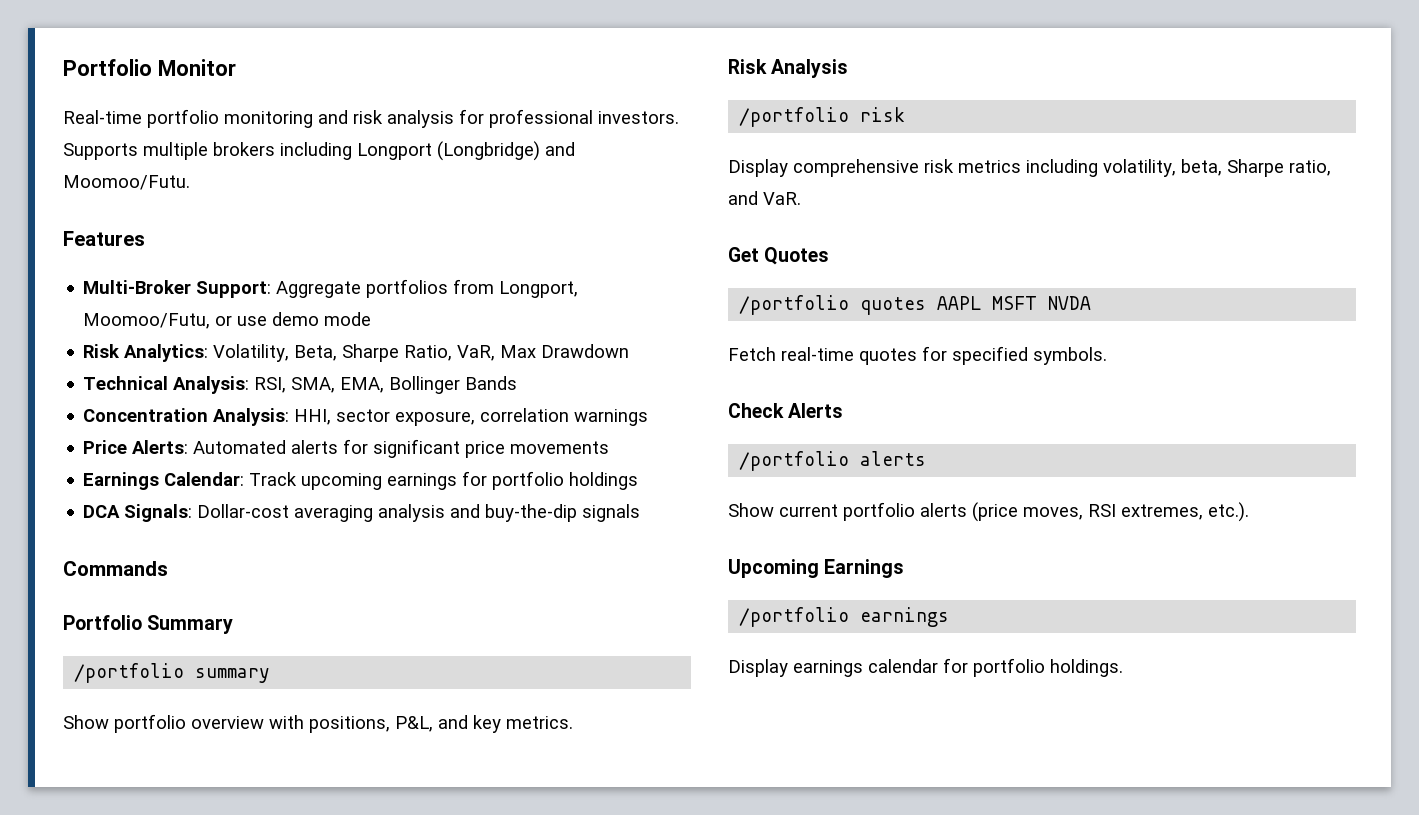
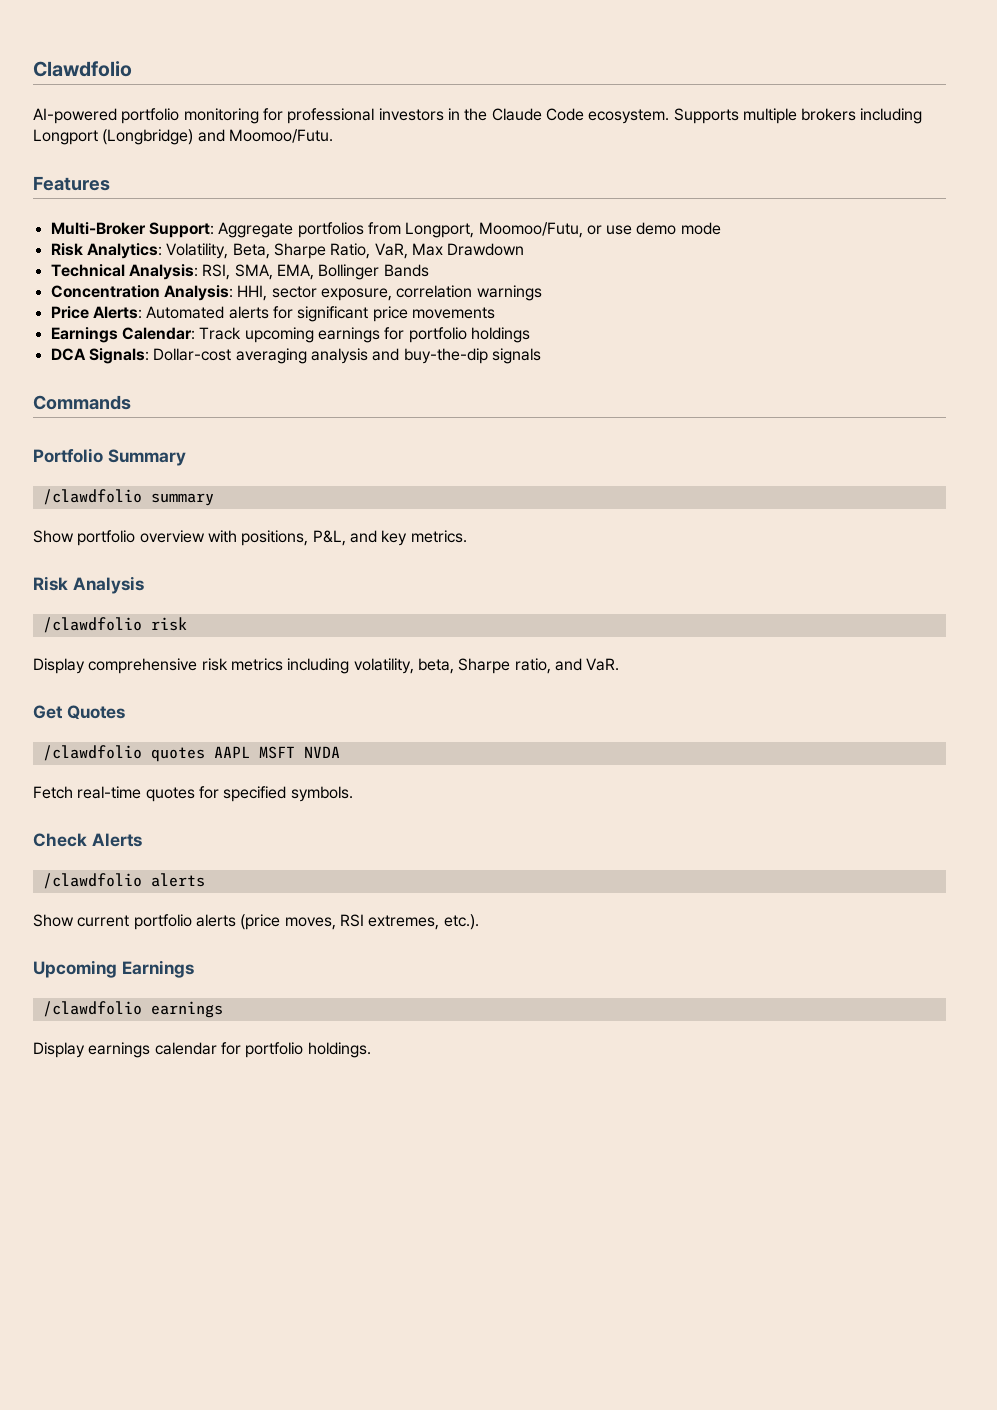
[63,59,236,76] [63,109,679,128] Portfolio Monitor // Real-time portfolio monitoring and risk analysis for professional investors. -> [33,61,132,77] [33,108,670,124] Clawdfolio // AI-powered portfolio monitoring for professional investors in the Claude Code ecosystem.
[74,663,185,683] /portfolio -> [42,489,142,505] /clawdfolio
[739,107,850,127] /portfolio -> [42,617,142,633] /clawdfolio
[739,295,850,315] /portfolio -> [42,745,142,761] /clawdfolio
[739,451,850,471] /portfolio -> [42,873,142,889] /clawdfolio
[739,607,850,627] /portfolio -> [42,1001,142,1017] /clawdfolio

